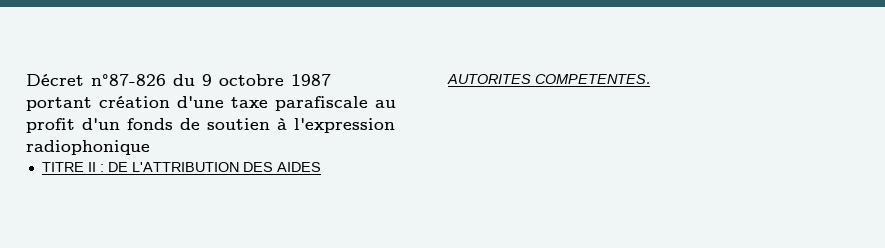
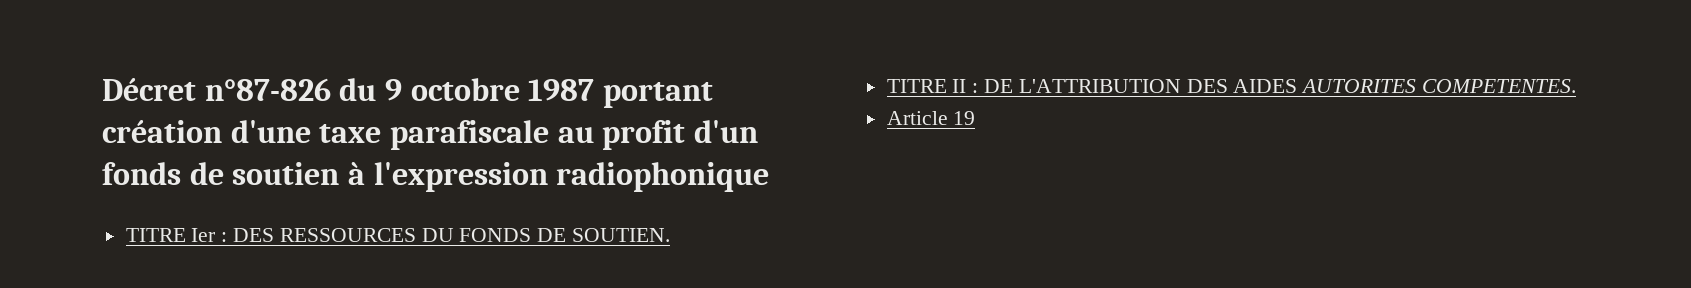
(150, 147) none -> [125,228,671,242] // TITRE Ier : DES RESSOURCES DU FONDS DE SOUTIEN.
(650, 79) none -> [886,111,976,125] // Article 19

